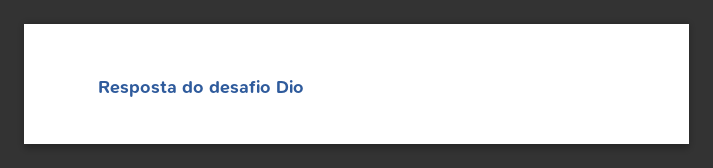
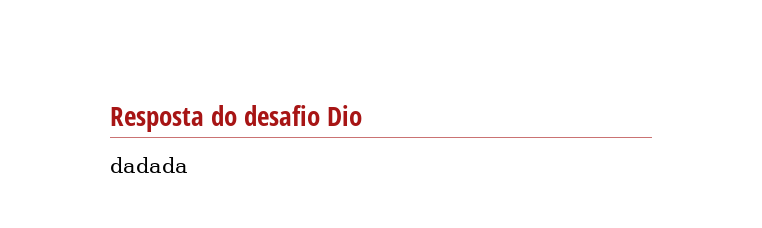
(304, 86) none -> [110,157,188,173] // dadada

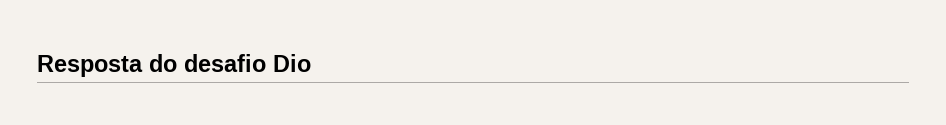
[110,157,188,173] // dadada -> (311, 63) none

